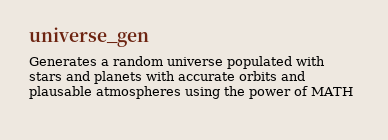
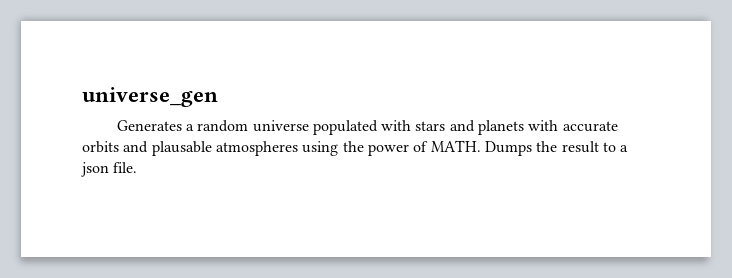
[311,87,353,96] MATH -> [430,140,629,156] [81,162,138,177] MATH. Dumps the result to a json file.

